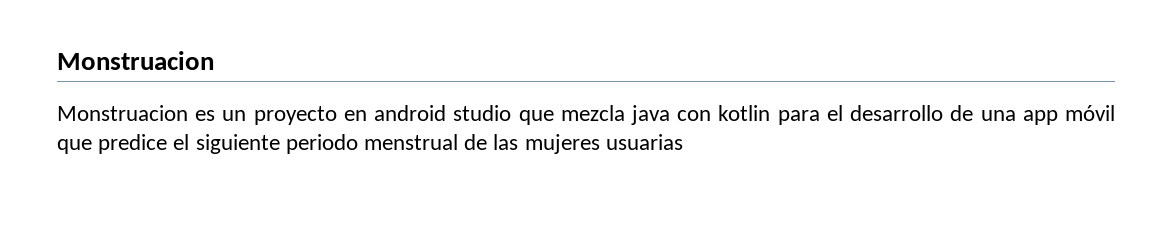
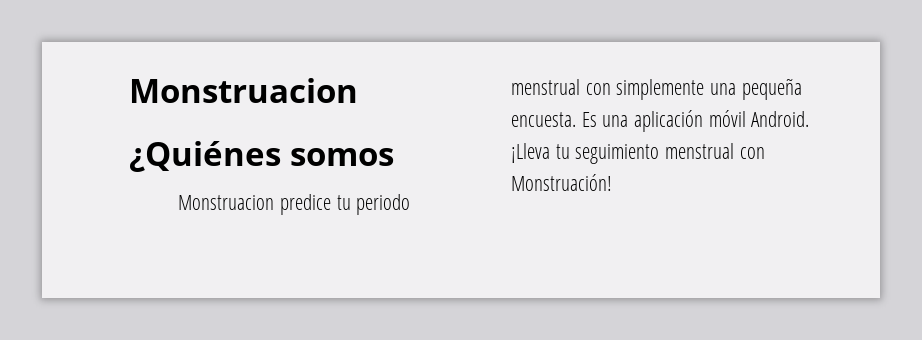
[57,51,214,70] [57,105,1115,125] [57,134,683,154] Monstruacion // Monstruacion es un proyecto en android studio que mezcla java con kotlin para el desarrollo de una app móvil que predice el siguiente periodo menstrual de las mujeres usuarias -> [129,78,358,103] [129,141,394,172] [178,194,411,215] [511,78,802,100] [511,110,810,132] [511,143,765,164] [511,174,612,191] Monstruacion // ¿Quiénes somos // Monstruacion predice tu periodo menstrual con simplemente una pequeña encuesta. Es una aplicación móvil Android. ¡Lleva tu seguimiento menstrual con Monstruación!

